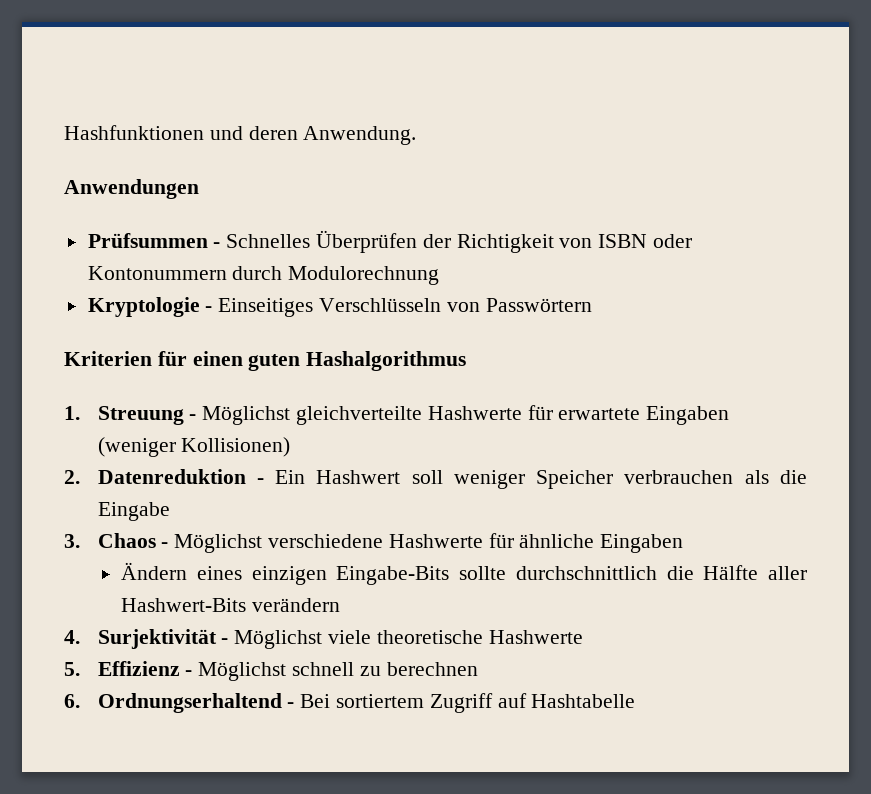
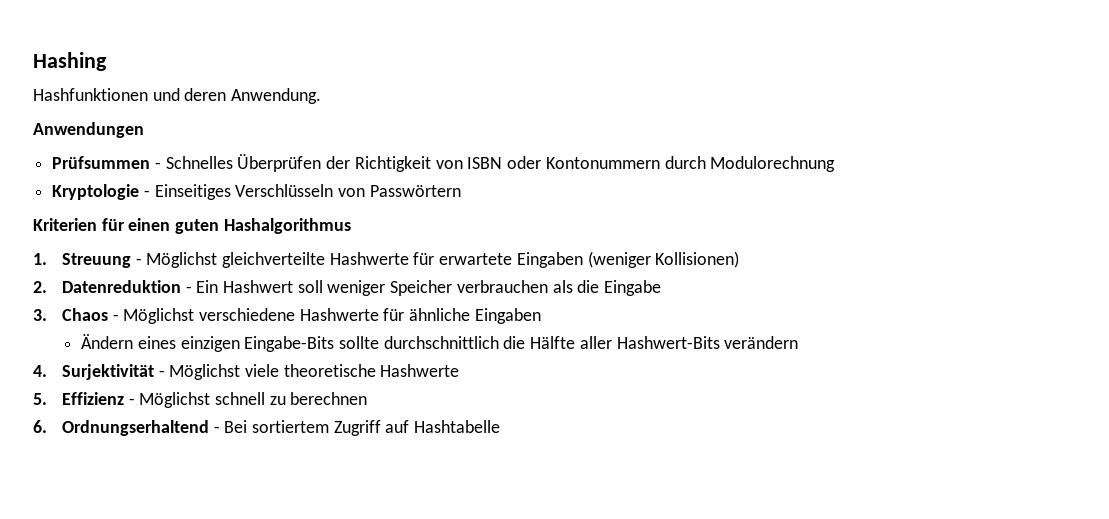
(64, 132) none -> [33,52,107,71] Hashing //

